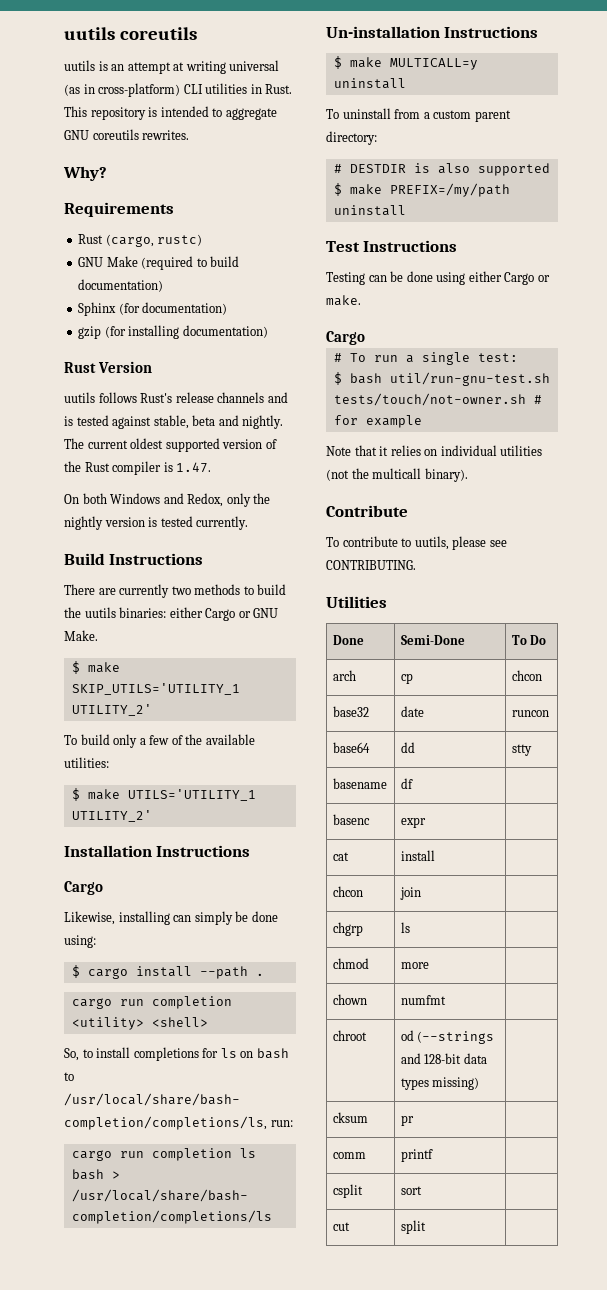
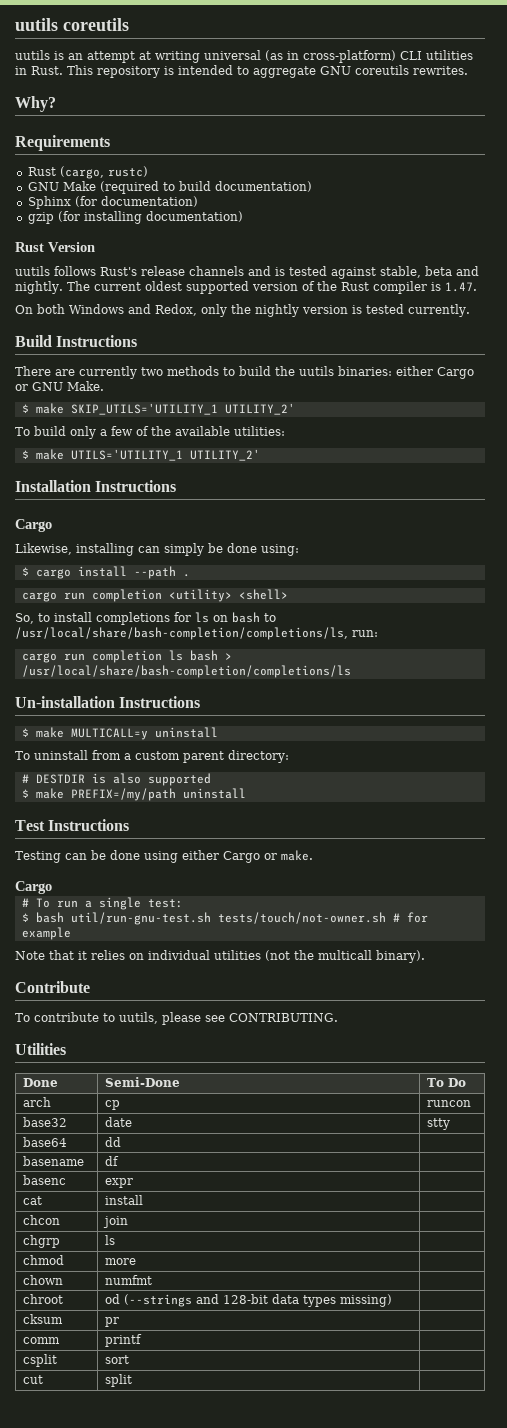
[511,670,542,681] chcon -> [426,1100,471,1107] runcon
[511,710,549,717] runcon -> [426,1118,450,1130] stty
[511,744,532,756] stty -> (121, 1142) none

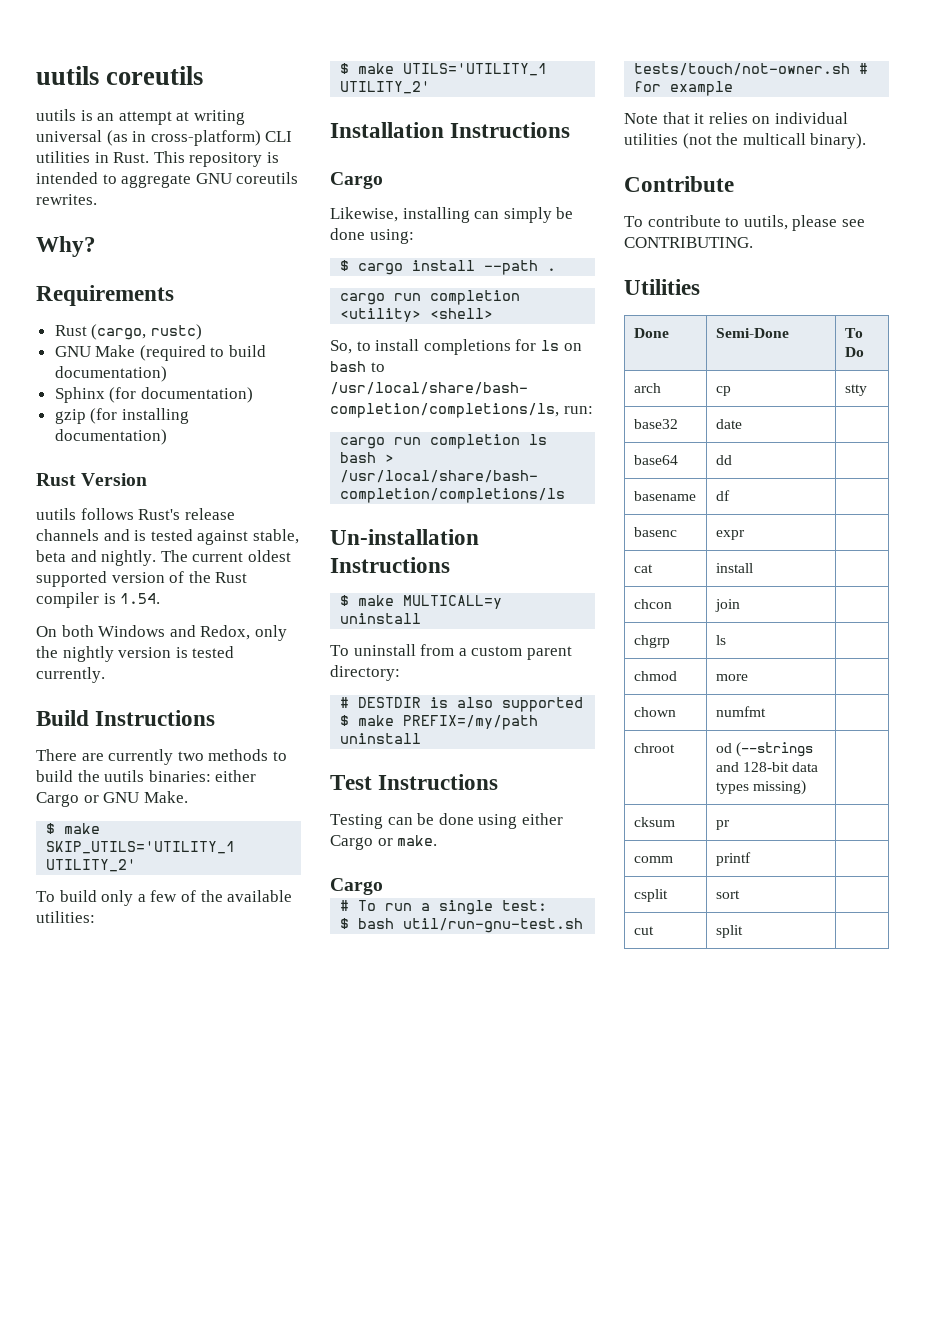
[444,282,477,292] 1.47. -> [120,593,161,604] 1.54.
[426,1100,471,1107] runcon -> [844,384,867,396] stty
[426,1118,450,1130] stty -> (742, 424) none

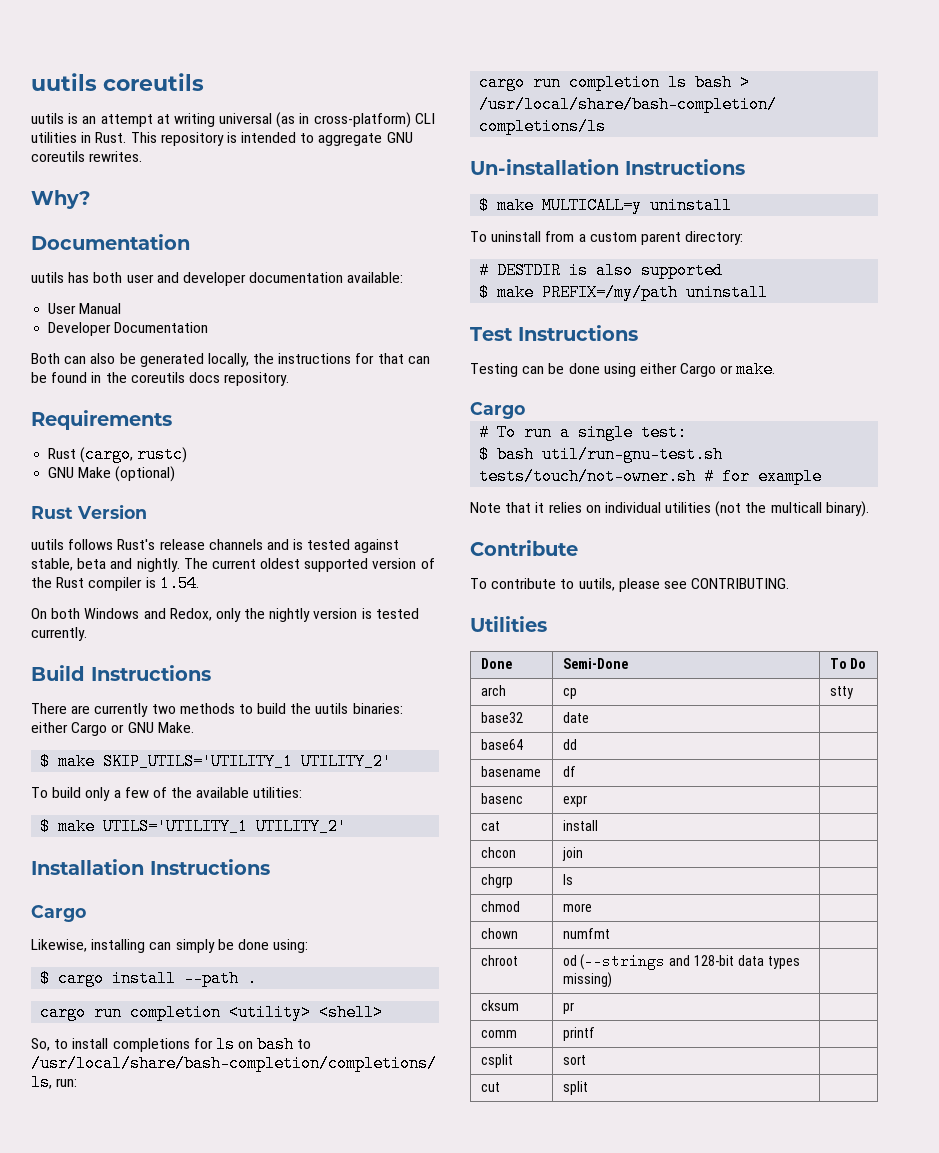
(96, 246) none -> [31,234,190,250] [31,272,404,286] [48,303,122,314] [48,322,209,336] [31,353,430,367] [31,372,290,386] // Documentation // uutils has both user and developer documentation available: // User Manual // Developer Documentation // Both can also be generated locally, the instructions for that can be found in the coreutils docs repository.
[139,345,267,361] [54,366,167,382] [54,387,253,403] [54,408,189,424] [54,429,167,445] (required to build documentation) // Sphinx (for documentation) // gzip (for installing documentation) -> [115,466,176,482] (optional)

